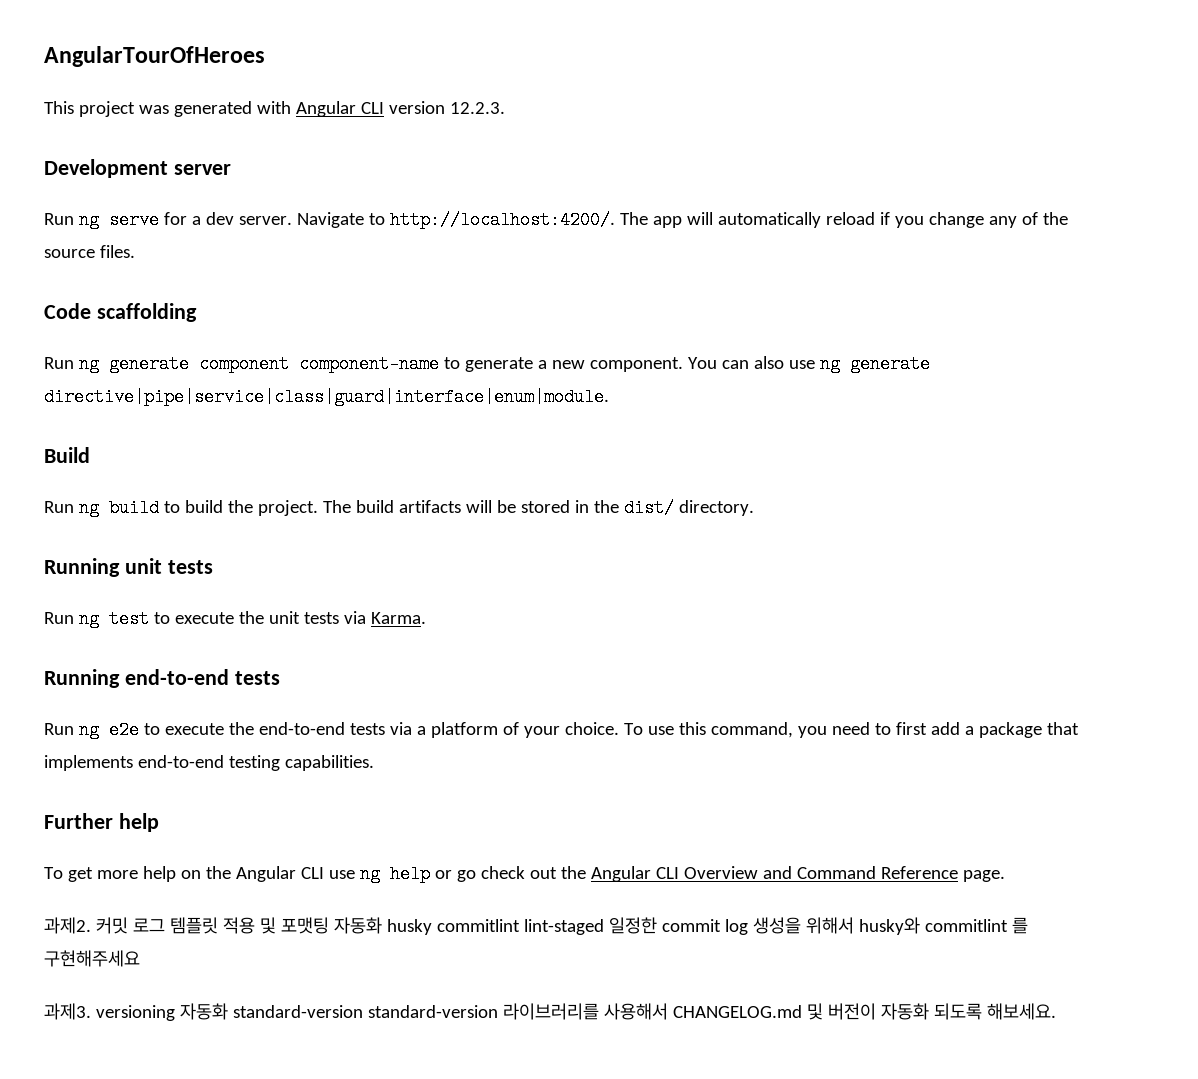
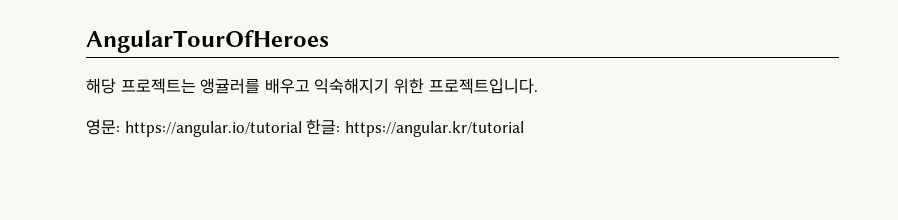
[44,101,505,117] [44,159,231,178] [44,211,1068,229] [44,245,135,258] [44,303,197,322] [44,355,930,373] [44,388,609,406] [44,447,90,463] [44,499,754,517] [44,558,213,577] [44,610,426,628] [44,669,280,688] [44,721,1079,739] [44,755,374,771] [44,813,159,832] [44,865,1005,883] [44,917,1028,935] [44,950,140,967] [44,1003,1056,1021] This project was generated with Angular CLI version 12.2.3. // Development server // Run ng serve for a dev server. Navigate to http://localhost:4200/. The app will automatically reload if you change any of the source files. // Code scaffolding // Run ng generate component component-name to generate a new component. You can also use ng generate directive|pipe|service|class|guard|interface|enum|module. // Build // Run ng build to build the project. The build artifacts will be stored in the dist/ directory. // Running unit tests // Run ng test to execute the unit tests via Karma. // Running end-to-end tests // Run ng e2e to execute the end-to-end tests via a platform of your choice. To use this command, you need to first add a package that implements end-to-end testing capabilities. // Further help // To get more help on the Angular CLI use ng help or go check out the Angular CLI Overview and Command Reference page. // 과제2. 커밋 로그 템플릿 적용 및 포맷팅 자동화 husky commitlint lint-staged 일정한 commit log 생성을 위해서 husky와 commitlint 를 구현해주세요 // 과제3. versioning 자동화 standard-version standard-version 라이브러리를 사용해서 CHANGELOG.md 및 버전이 자동화 되도록 해보세요. -> [86,78,538,94] [86,119,524,137] 해당 프로젝트는 앵귤러를 배우고 익숙해지기 위한 프로젝트입니다. // 영문: https://angular.io/tutorial 한글: https://angular.kr/tutorial

